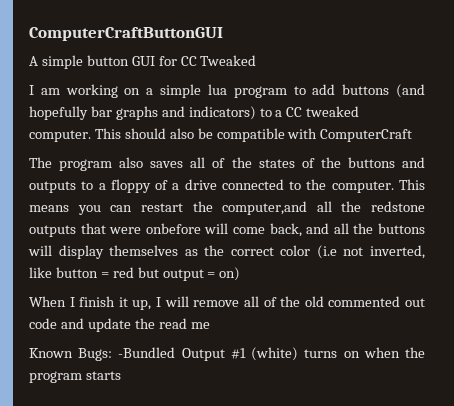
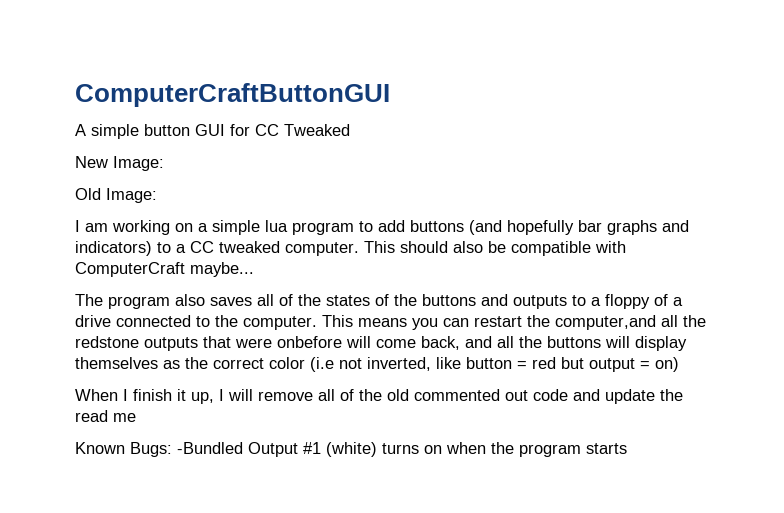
(257, 60) none -> [75,156,164,171] [75,188,157,203] // New Image: // Old Image:
(413, 135) none -> [190,262,254,277] maybe...

